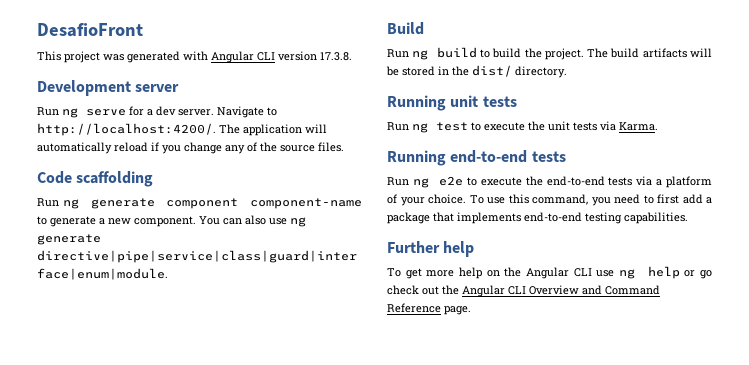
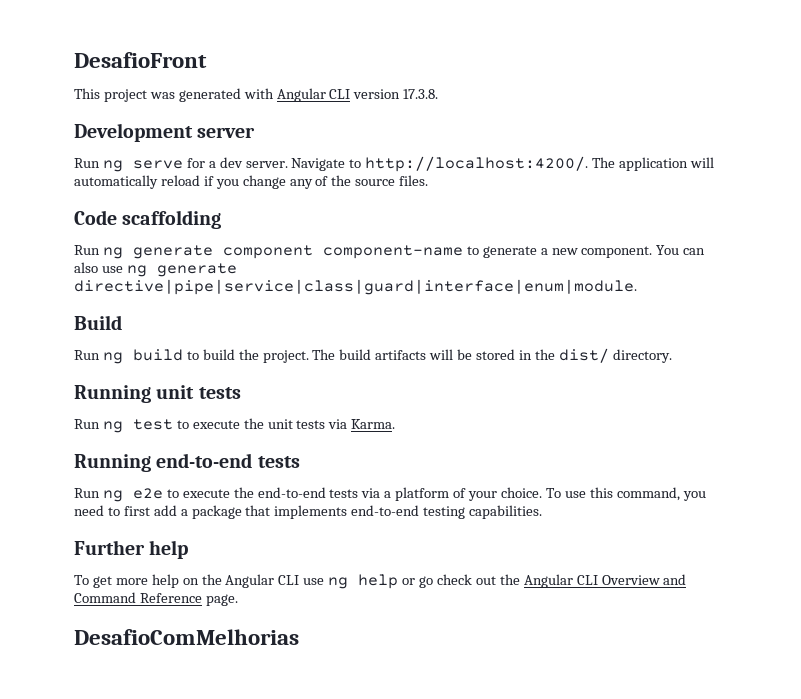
(471, 310) none -> [74,629,299,645] // DesafioComMelhorias

